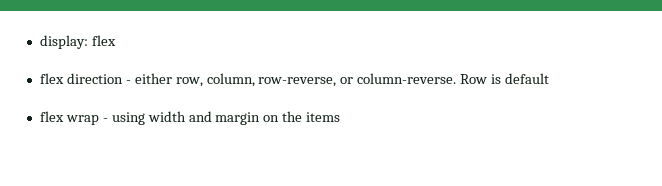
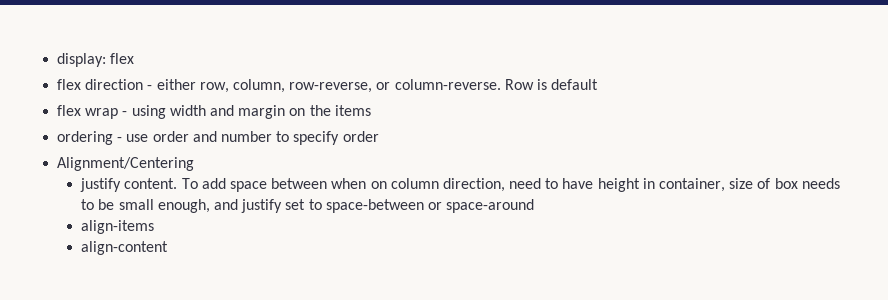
(341, 117) none -> [57,131,379,145] [57,157,195,171] [80,178,840,192] [81,199,535,213] [81,220,155,234] [81,241,169,255] // ordering - use order and number to specify order // Alignment/Centering // justify content. To add space between when on column direction, need to have height in container, size of box needs to be small enough, and justify set to space-between or space-around // align-items // align-content

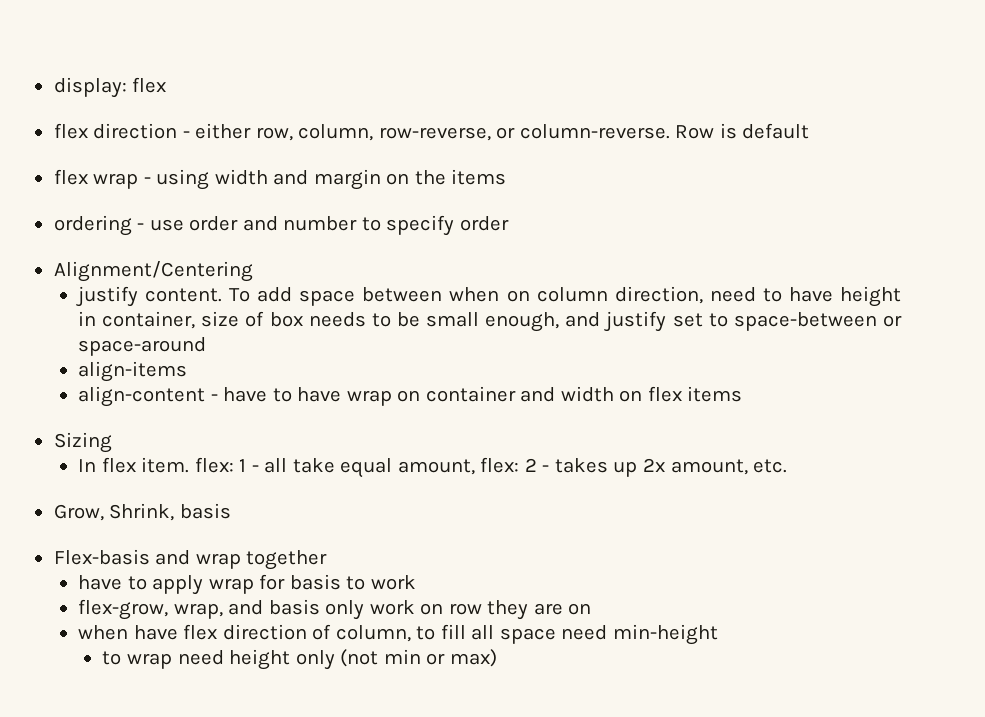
(169, 248) none -> [210,386,743,406] [53,432,112,453] [77,457,788,478] [53,503,231,521] [53,549,328,570] [77,574,416,595] [77,599,592,620] [77,624,718,645] [102,649,497,670] - have to have wrap on container and width on flex items // Sizing // In flex item. flex: 1 - all take equal amount, flex: 2 - takes up 2x amount, etc. // Grow, Shrink, basis // Flex-basis and wrap together // have to apply wrap for basis to work // flex-grow, wrap, and basis only work on row they are on // when have flex direction of column, to fill all space need min-height // to wrap need height only (not min or max)

